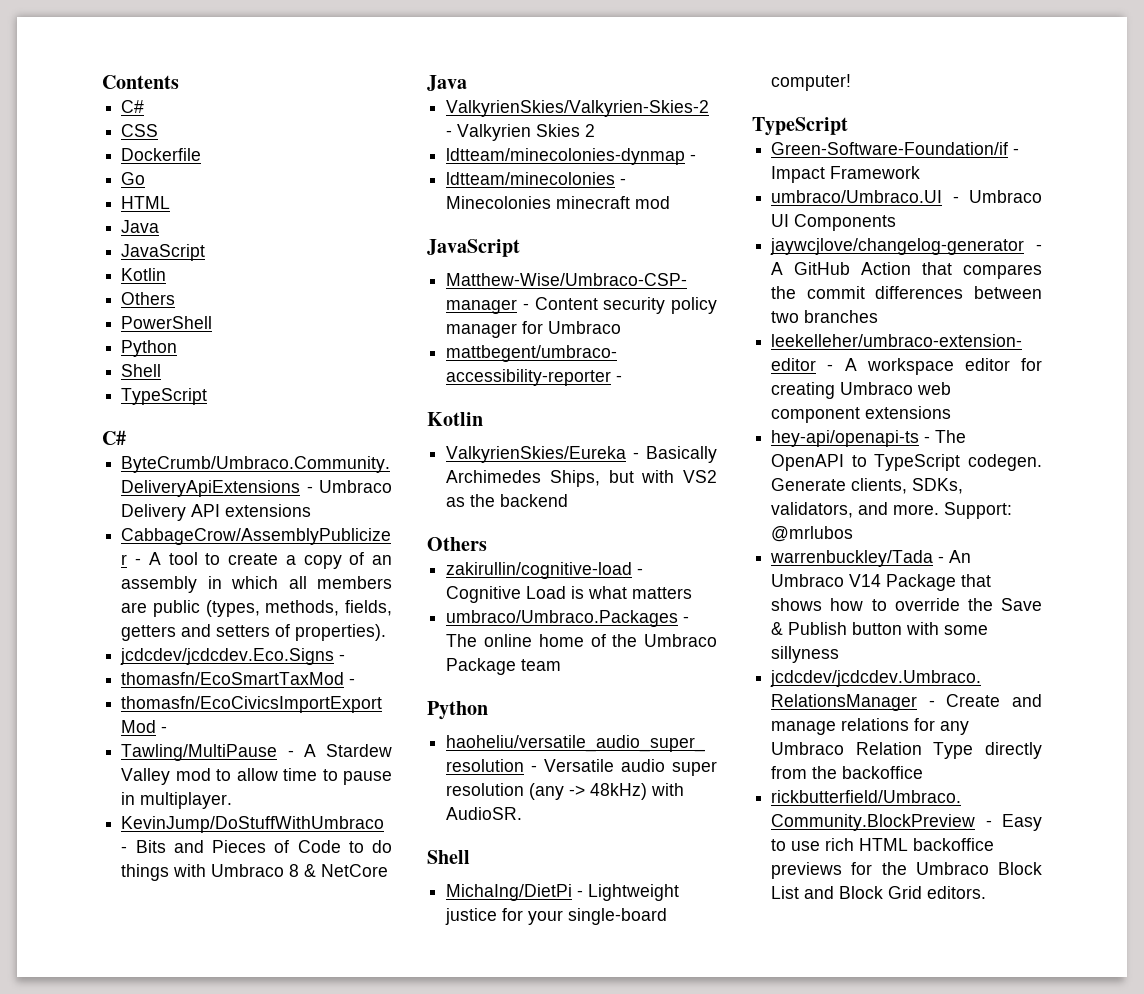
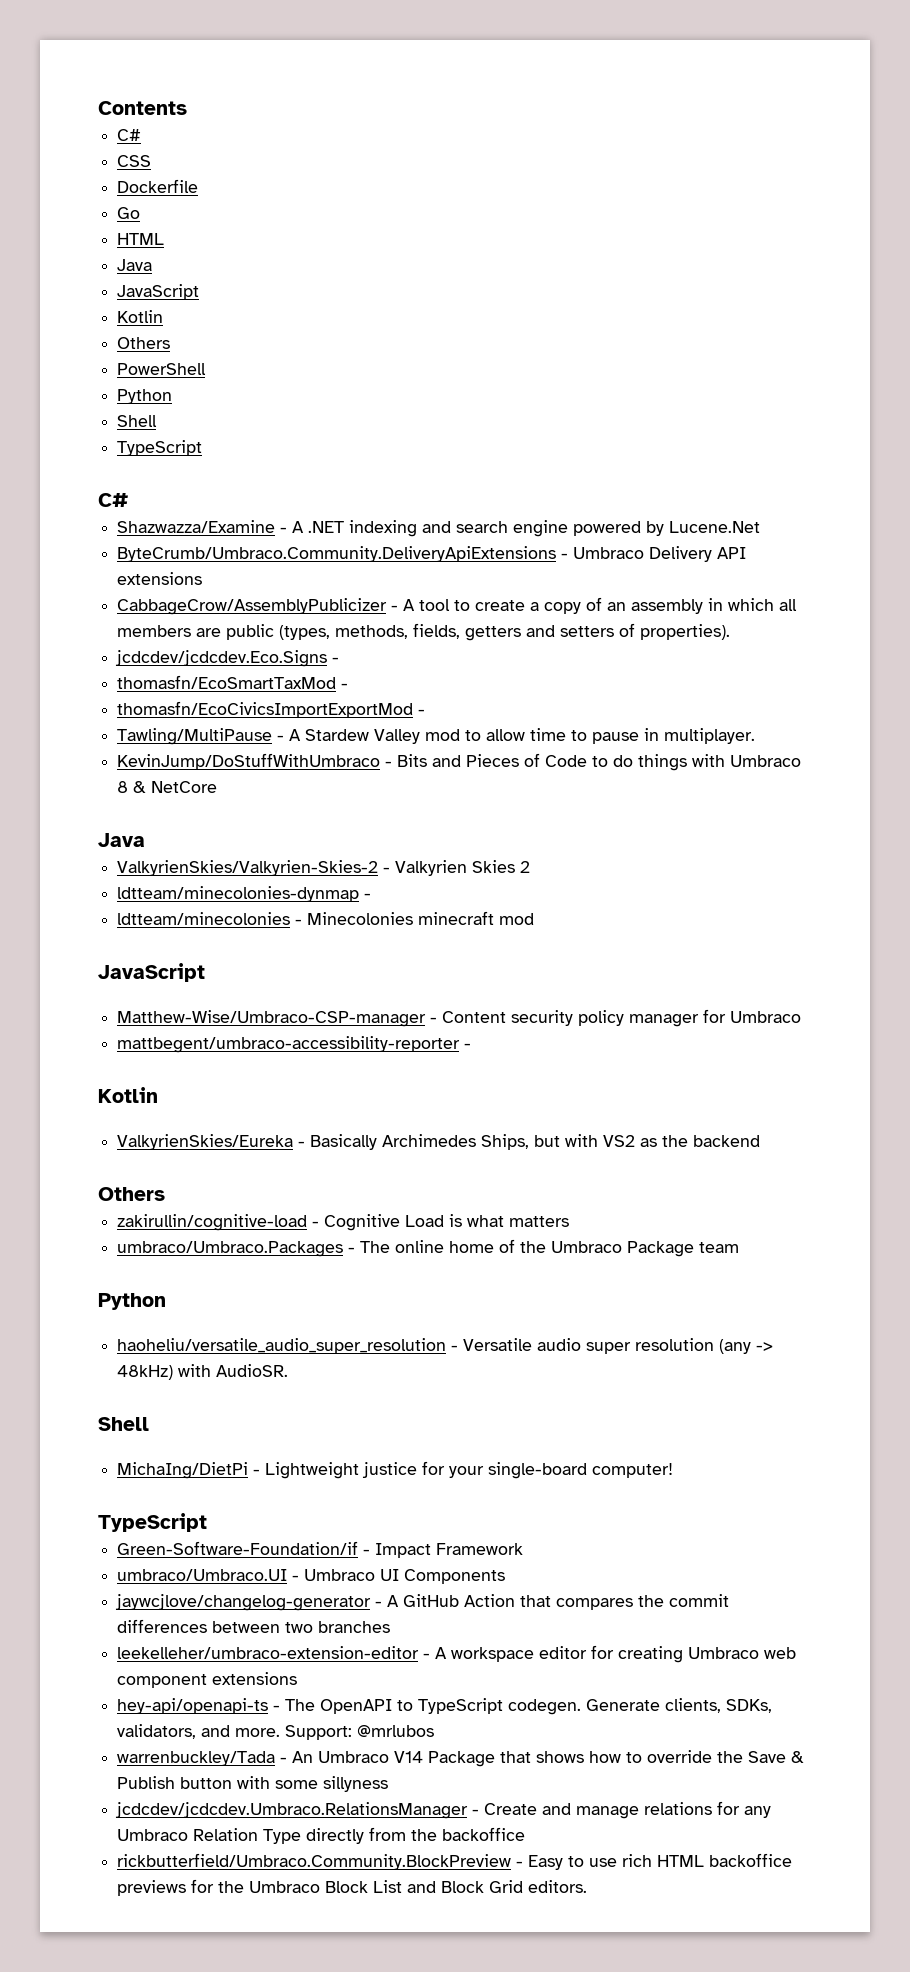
(126, 437) none -> [117,520,761,537] // Shazwazza/Examine - A .NET indexing and search engine powered by Lucene.Net

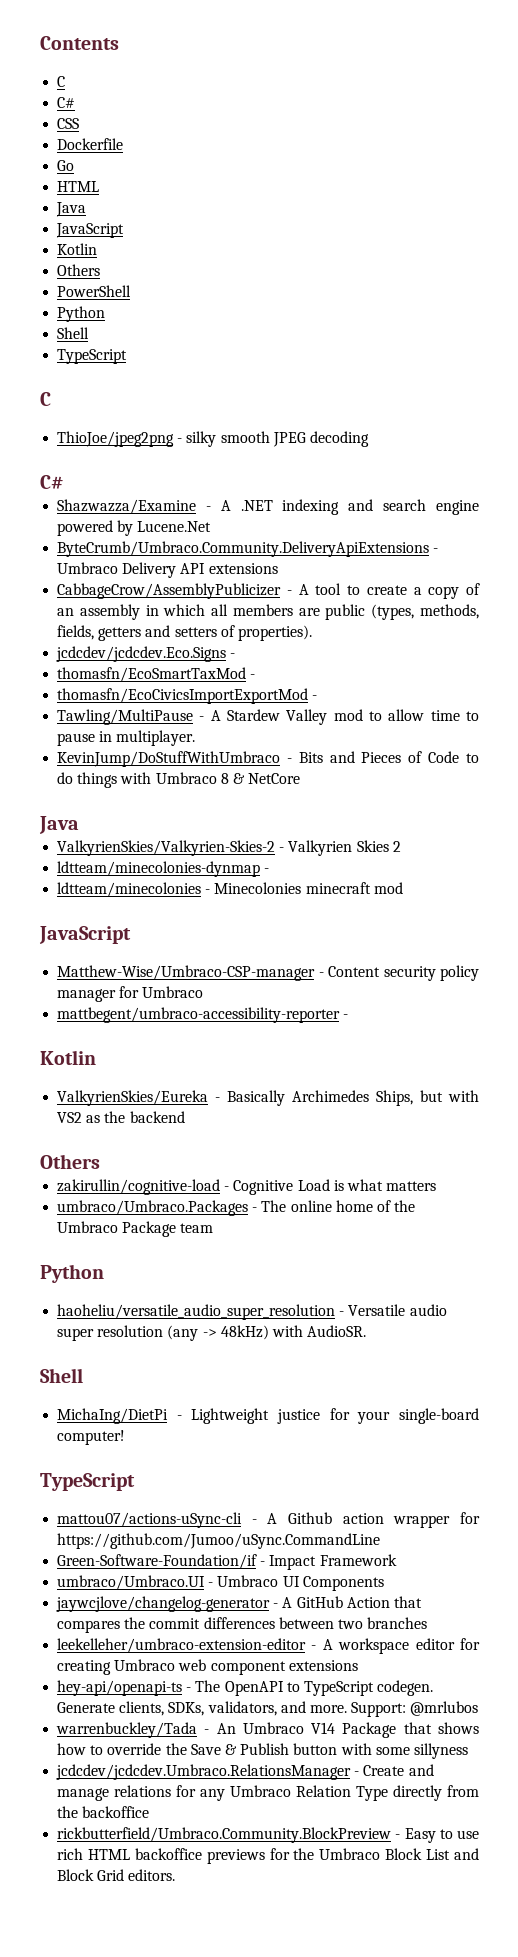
(187, 108) none -> [57,76,66,87] // C
(203, 448) none -> [40,392,51,406] [57,431,369,447] // C // ThioJoe/jpeg2png - silky smooth JPEG decoding
(207, 1522) none -> [57,1512,480,1528] [57,1533,381,1549] // mattou07/actions-uSync-cli - A Github action wrapper for https://github.com/Jumoo/uSync.CommandLine

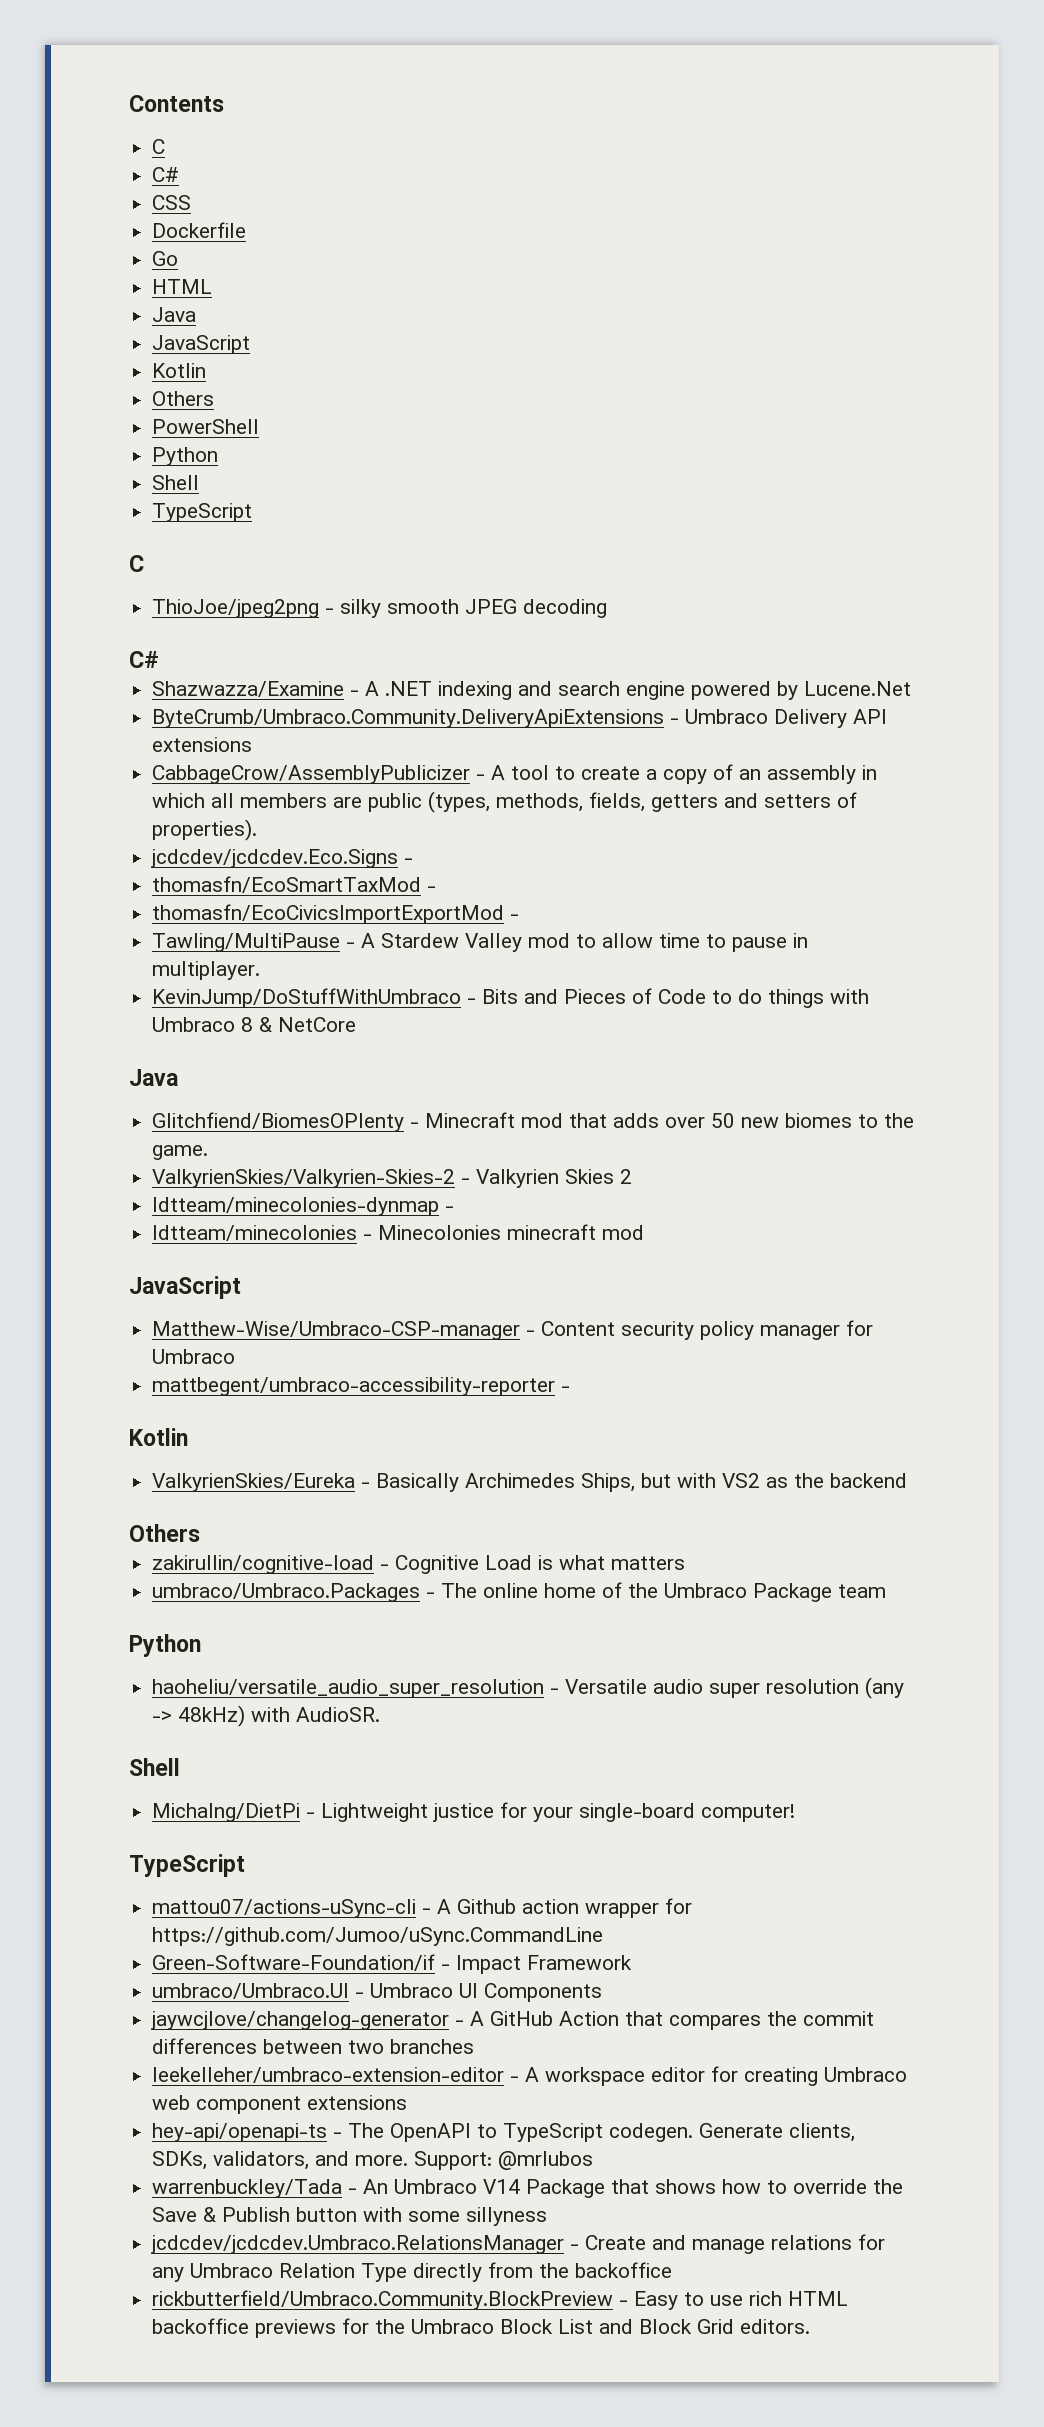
(79, 825) none -> [152,1112,915,1132] [152,1145,209,1160] // Glitchfiend/BiomesOPlenty - Minecraft mod that adds over 50 new biomes to the game.

